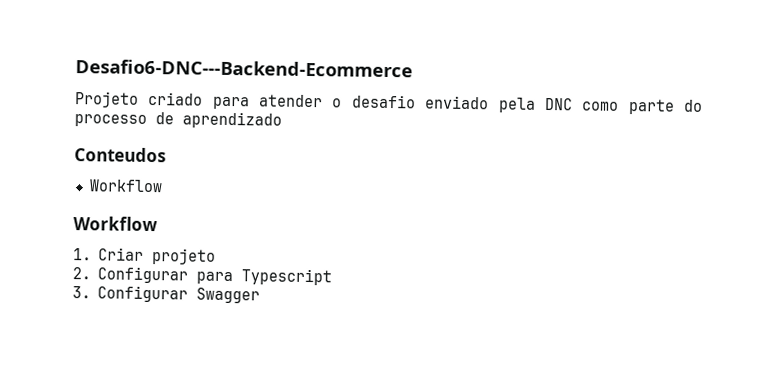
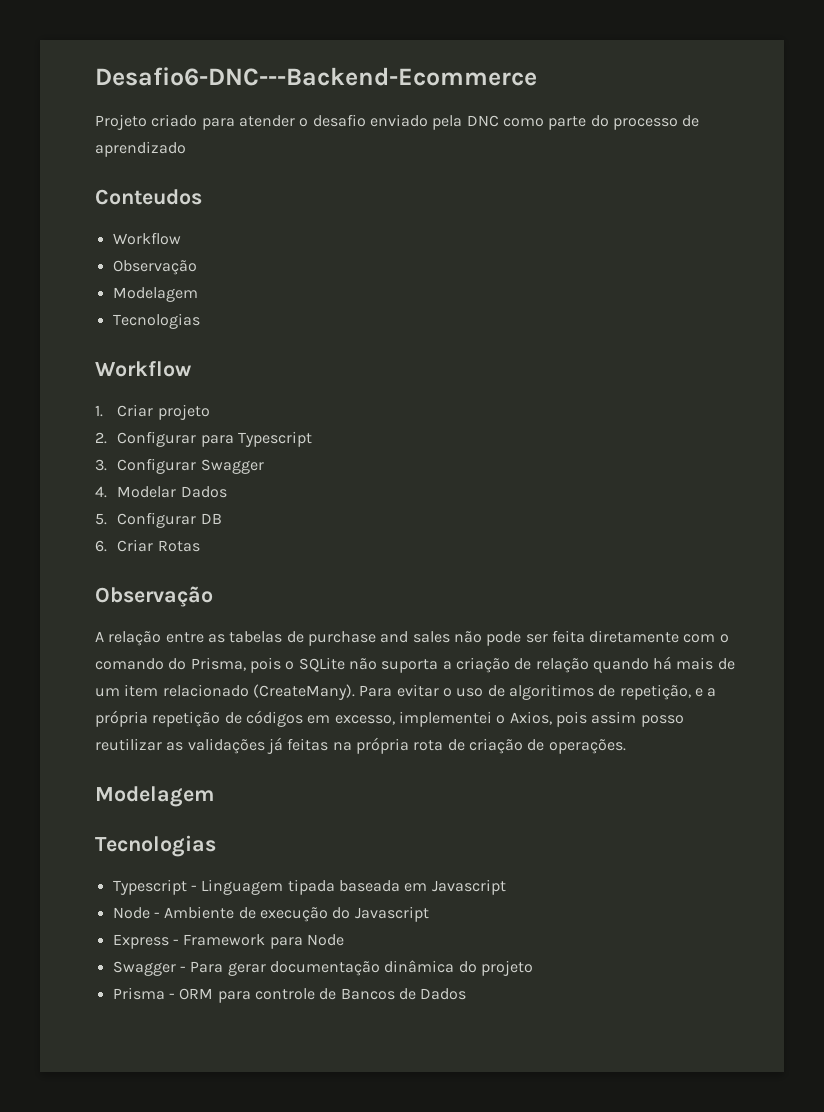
(163, 186) none -> [112,260,197,275] [112,287,198,302] [112,313,200,329] // Observação // Modelagem // Tecnologias
(261, 295) none -> [95,486,227,498] [95,512,222,528] [95,539,200,552] [95,586,213,607] [95,630,729,646] [95,656,735,673] [95,684,717,700] [95,710,684,727] [95,737,626,754] [95,786,214,807] [95,835,216,857] [112,879,506,895] [112,906,429,922] [112,934,344,949] [112,960,533,976] [112,987,467,1003] // 4. Modelar Dados // 5. Configurar DB // 6. Criar Rotas // Observação // A relação entre as tabelas de purchase and sales não pode ser feita diretamente com o comando do Prisma, pois o SQLite não suporta a criação de relação quando há mais de um item relacionado (CreateMany). Para evitar o uso de algoritimos de repetição, e a própria repetição de códigos em excesso, implementei o Axios, pois assim posso reutilizar as validações já feitas na própria rota de criação de operações. // Modelagem // Tecnologias // Typescript - Linguagem tipada baseada em Javascript // Node - Ambiente de execução do Javascript // Express - Framework para Node // Swagger - Para gerar documentação dinâmica do projeto // Prisma - ORM para controle de Bancos de Dados

